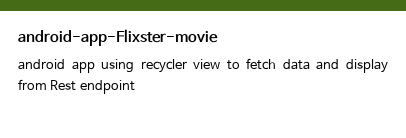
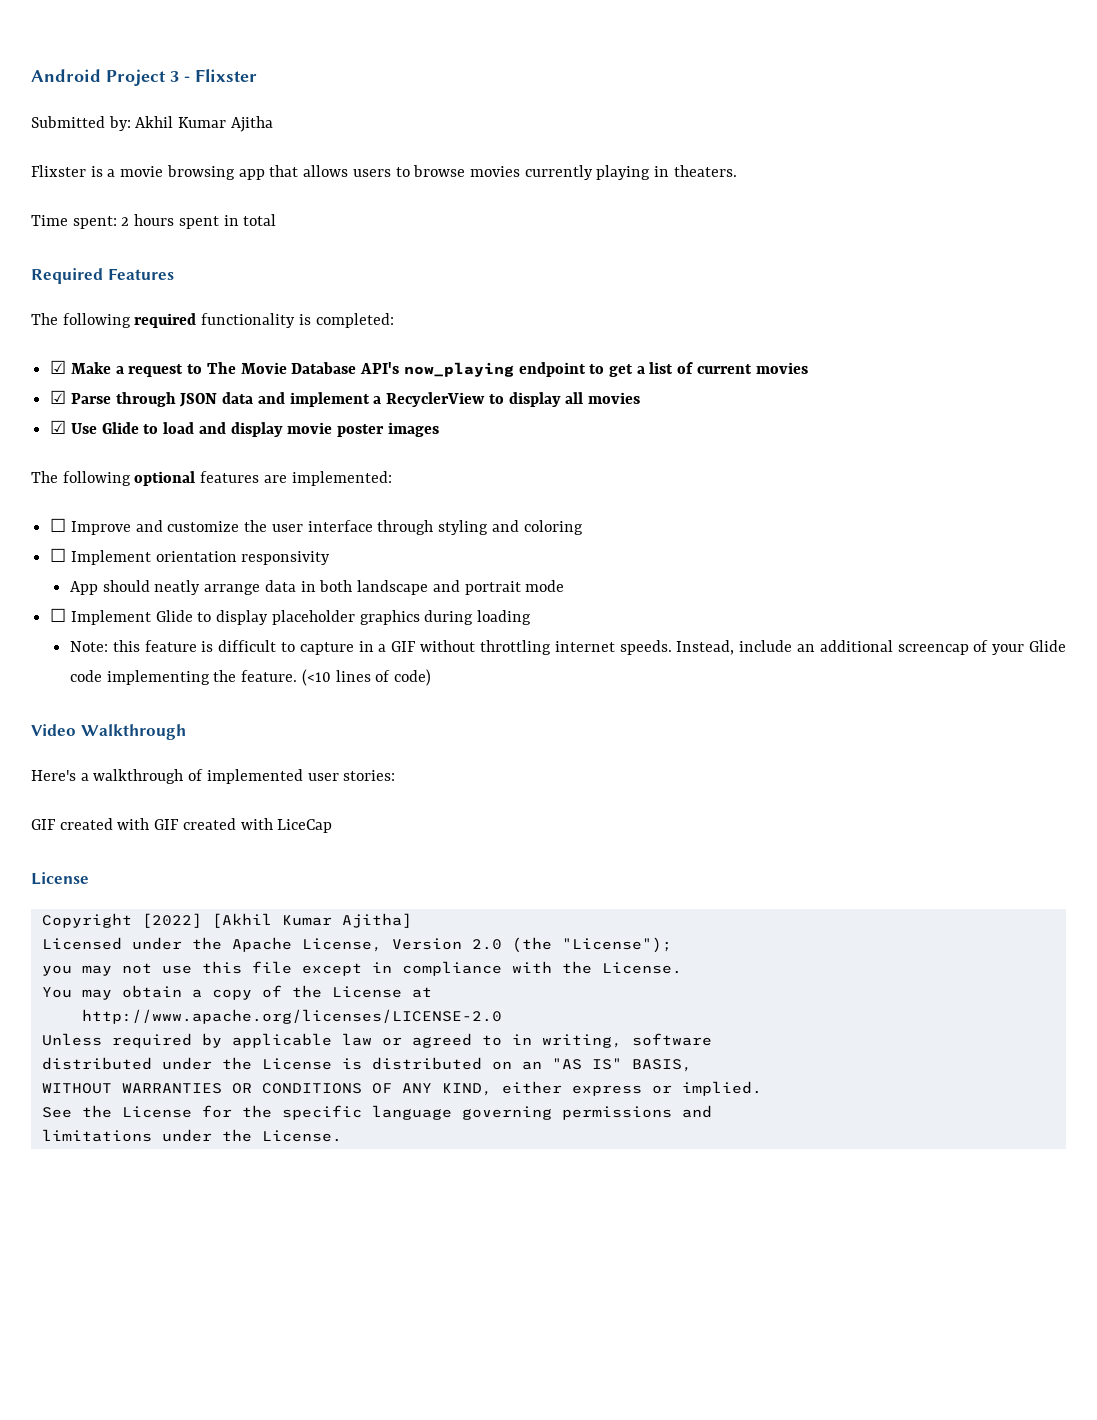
[18,29,218,46] [18,58,388,73] [18,79,135,94] android-app-Flixster-movie // android app using recycler view to fetch data and display from Rest endpoint -> [31,69,257,86] [31,116,273,132] [31,165,737,180] [31,214,277,229] [31,268,174,284] [31,313,394,328] [50,360,808,377] [50,390,640,407] [50,420,439,437] [31,471,392,486] [50,518,583,535] [50,548,331,565] [69,580,565,595] [50,608,532,625] [69,640,1066,655] [69,669,432,686] [31,724,186,740] [31,769,396,784] [31,818,333,833] [31,872,89,885] [41,913,412,928] [41,937,672,953] [41,961,682,976] [41,985,432,1000] [81,1009,502,1024] [41,1033,712,1048] [41,1057,692,1072] [41,1081,762,1096] [41,1105,712,1120] [41,1129,342,1142] Android Project 3 - Flixster // Submitted by: Akhil Kumar Ajitha // Flixster is a movie browsing app that allows users to browse movies currently playing in theaters. // Time spent: 2 hours spent in total // Required Features // The following required functionality is completed: // ☑ Make a request to The Movie Database API's now_playing endpoint to get a list of current movies // ☑ Parse through JSON data and implement a RecyclerView to display all movies // ☑ Use Glide to load and display movie poster images // The following optional features are implemented: // ☐ Improve and customize the user interface through styling and coloring // ☐ Implement orientation responsivity // App should neatly arrange data in both landscape and portrait mode // ☐ Implement Glide to display placeholder graphics during loading // Note: this feature is difficult to capture in a GIF without throttling internet speeds. Instead, include an additional screencap of your Glide code implementing the feature. (<10 lines of code) // Video Walkthrough // Here's a walkthrough of implemented user stories: // GIF created with GIF created with LiceCap // License // Copyright [2022] [Akhil Kumar Ajitha] // Licensed under the Apache License, Version 2.0 (the "License"); // you may not use this file except in compliance with the License. // You may obtain a copy of the License at // http://www.apache.org/licenses/LICENSE-2.0 // Unless required by applicable law or agreed to in writing, software // distributed under the License is distributed on an "AS IS" BASIS, // WITHOUT WARRANTIES OR CONDITIONS OF ANY KIND, either express or implied. // See the License for the specific language governing permissions and // limitations under the License.

